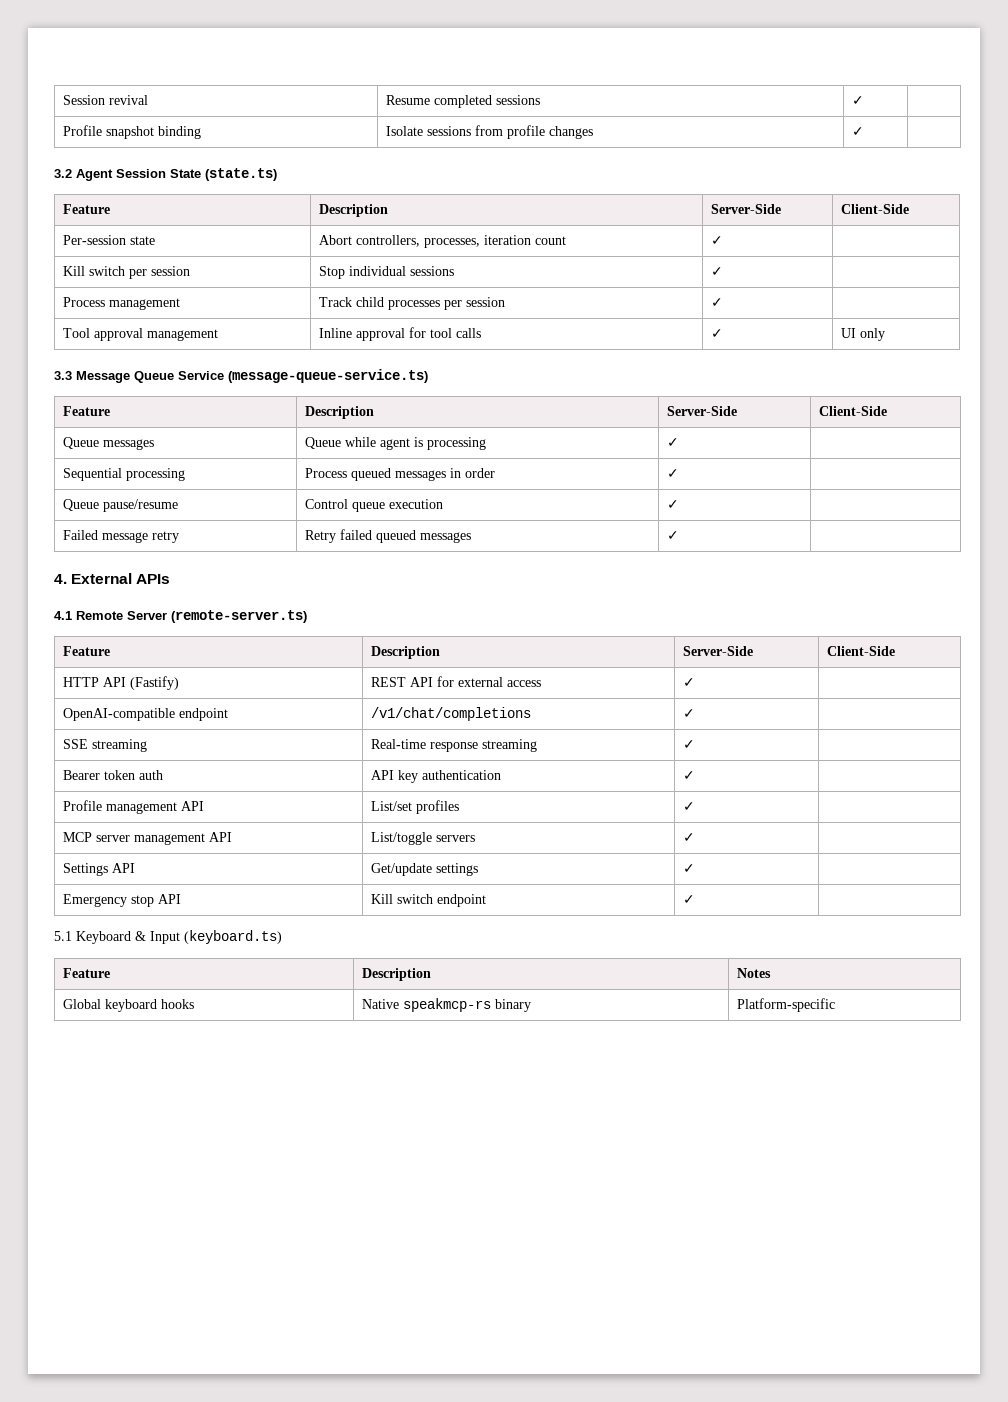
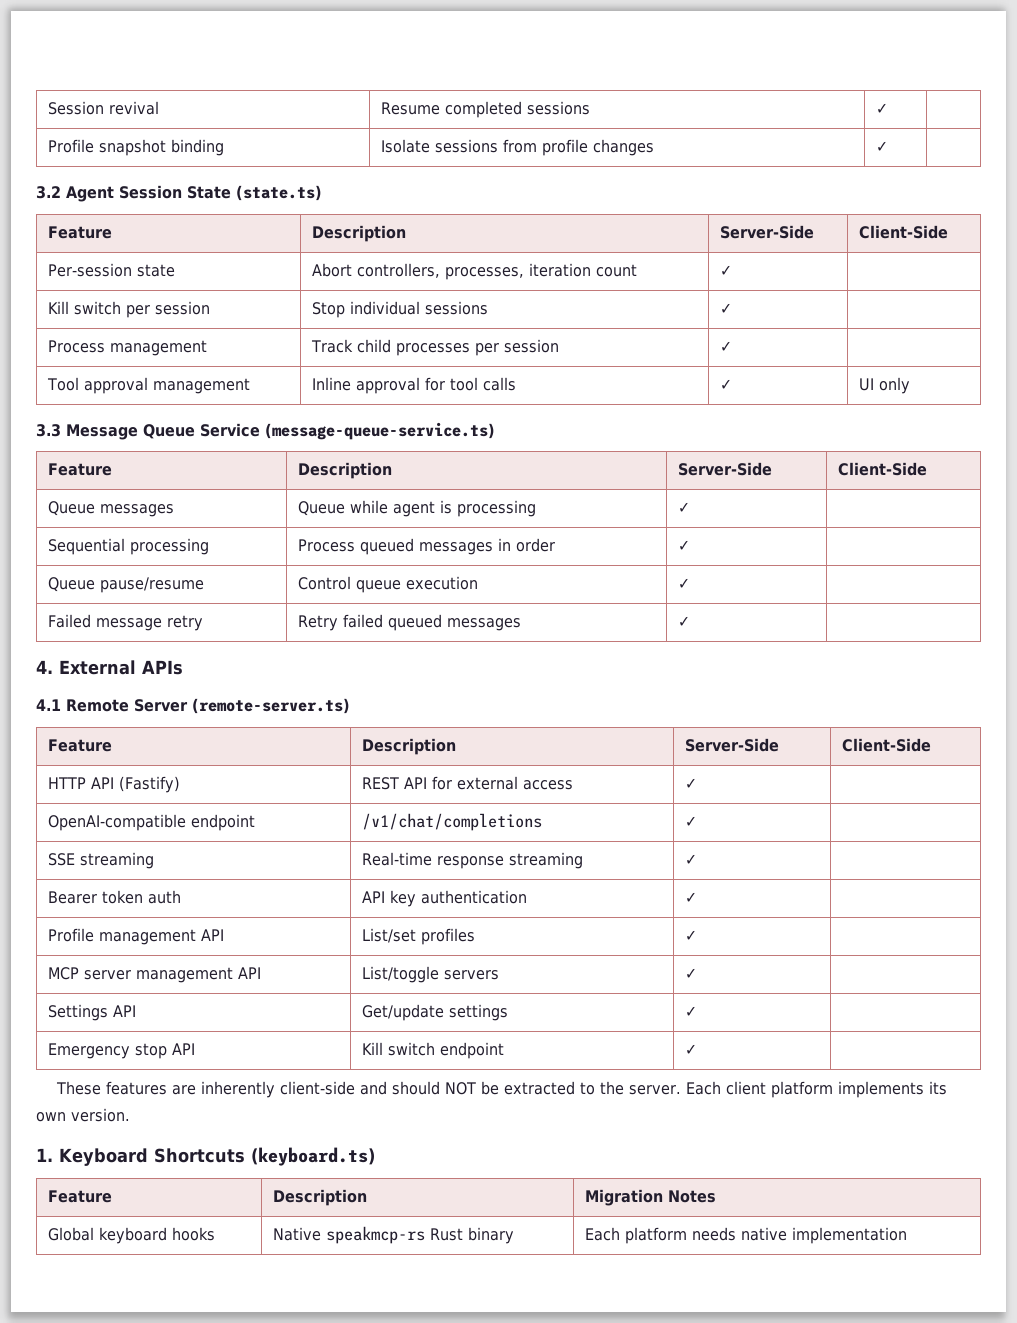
[54,931,180,944] 5.1 Keyboard & Input -> [56,1081,948,1098] [36,1108,130,1122] [36,1148,245,1166] These features are inherently client-side and should NOT be extracted to the server. Each client platform implements its own version. // 1. Keyboard Shortcuts
(432, 974) none -> [585,1189,664,1206] Migration
(492, 1005) none -> [430,1228,464,1241] Rust
[737,998,836,1012] Platform-specific -> [585,1227,908,1244] Each platform needs native implementation

